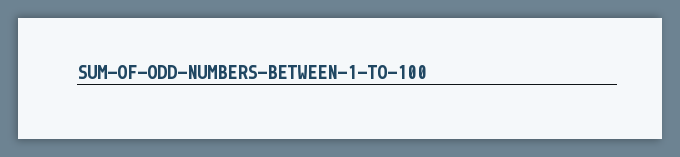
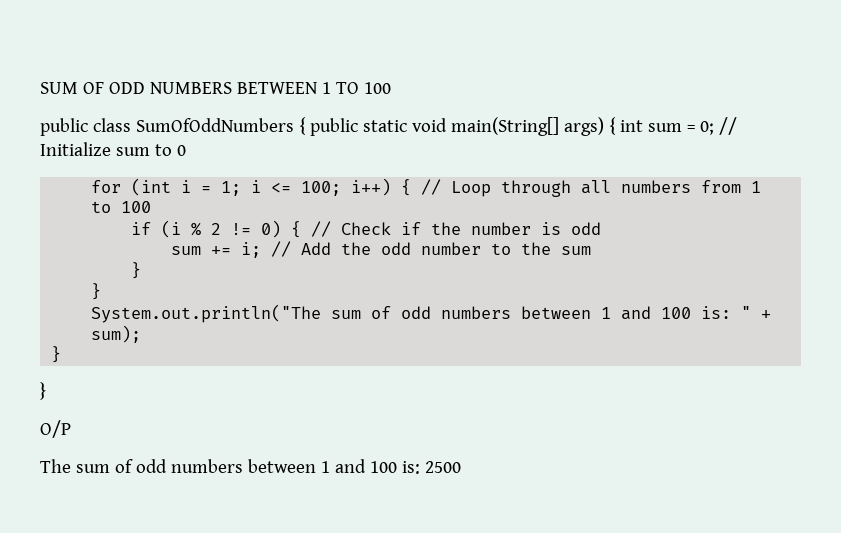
[77,65,427,79] SUM-OF-ODD-NUMBERS-BETWEEN-1-TO-100 -> [40,82,391,94] [40,117,737,136] [40,142,186,156] [91,178,762,197] [91,201,152,213] [131,220,602,238] [171,241,592,258] [131,262,142,279] [91,283,102,300] [91,304,772,323] [91,325,142,343] [51,346,62,363] [40,382,46,400] [40,420,71,438] [40,459,461,474] SUM OF ODD NUMBERS BETWEEN 1 TO 100 // public class SumOfOddNumbers { public static void main(String[] args) { int sum = 0; // Initialize sum to 0 // for (int i = 1; i <= 100; i++) { // Loop through all numbers from 1 to 100 // if (i % 2 != 0) { // Check if the number is odd // sum += i; // Add the odd number to the sum // } // } // System.out.println("The sum of odd numbers between 1 and 100 is: " + sum); // } // } // O/P // The sum of odd numbers between 1 and 100 is: 2500

